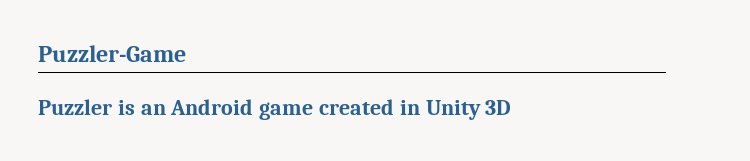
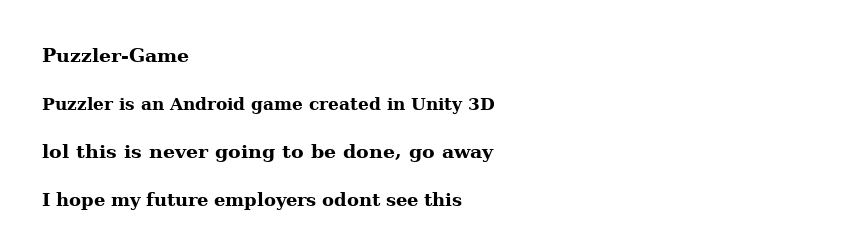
(512, 107) none -> [42,144,494,162] [42,192,462,210] // lol this is never going to be done, go away // I hope my future employers odont see this

